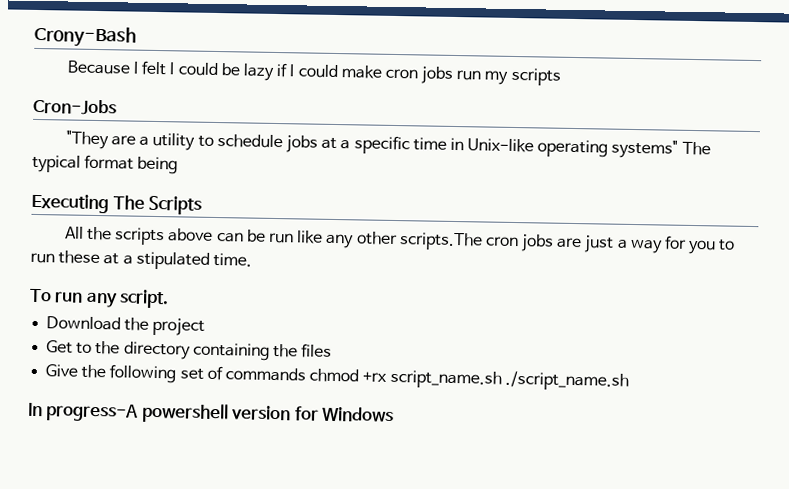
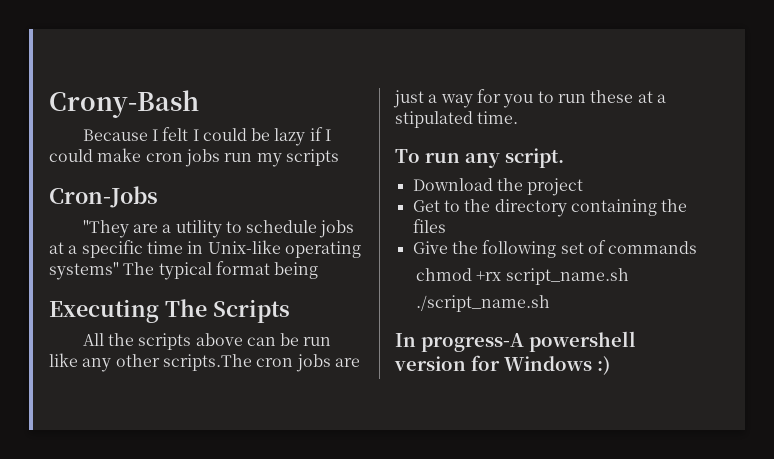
(306, 374) none -> (698, 247) //
(502, 379) none -> (629, 276) //
(395, 414) none -> [597,356,610,375] :)

